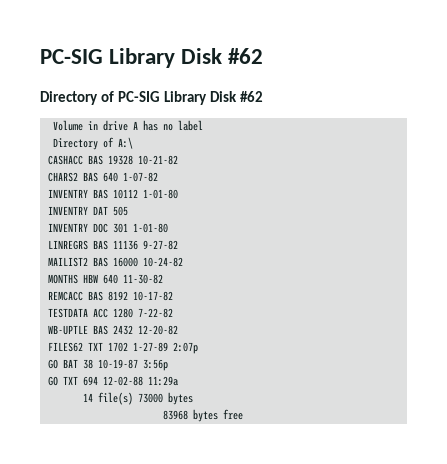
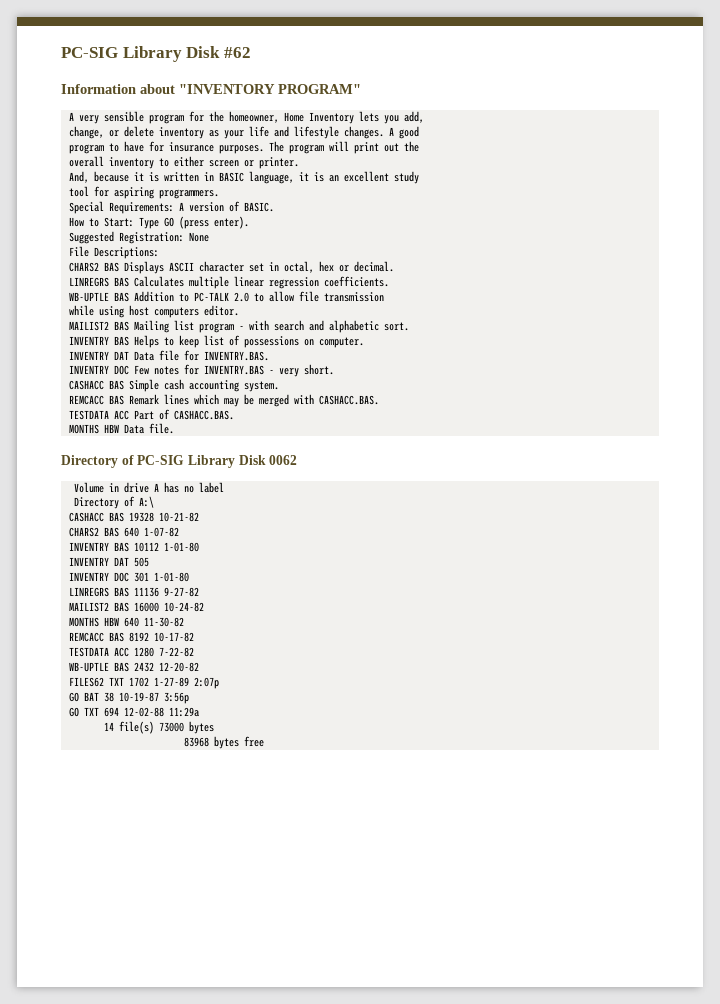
[40,48,264,68] PC-SIG Library Disk #62 -> [61,46,251,62] [61,84,361,94] [68,111,424,124] [68,126,419,139] [68,141,419,154] [68,156,299,169] [68,171,419,184] [68,186,219,199] [68,201,274,214] [68,216,249,229] [68,231,209,244] [68,246,159,259] [68,261,394,274] [68,276,389,289] [68,291,384,302] [68,305,239,318] [68,320,409,333] [68,335,364,348] [68,350,269,361] [68,364,334,377] [68,379,279,392] [68,394,379,407] [68,409,234,420] [68,423,174,434] PC-SIG Library Disk #62 // Information about "INVENTORY PROGRAM" // A very sensible program for the homeowner, Home Inventory lets you add, // change, or delete inventory as your life and lifestyle changes. A good // program to have for insurance purposes. The program will print out the // overall inventory to either screen or printer. // And, because it is written in BASIC language, it is an excellent study // tool for aspiring programmers. // Special Requirements: A version of BASIC. // How to Start: Type GO (press enter). // Suggested Registration: None // File Descriptions: // CHARS2 BAS Displays ASCII character set in octal, hex or decimal. // LINREGRS BAS Calculates multiple linear regression coefficients. // WB-UPTLE BAS Addition to PC-TALK 2.0 to allow file transmission // while using host computers editor. // MAILIST2 BAS Mailing list program - with search and alphabetic sort. // INVENTRY BAS Helps to keep list of possessions on computer. // INVENTRY DAT Data file for INVENTRY.BAS. // INVENTRY DOC Few notes for INVENTRY.BAS - very short. // CASHACC BAS Simple cash accounting system. // REMCACC BAS Remark lines which may be merged with CASHACC.BAS. // TESTDATA ACC Part of CASHACC.BAS. // MONTHS HBW Data file.
[239,91,263,102] #62 -> [269,455,298,465] 0062

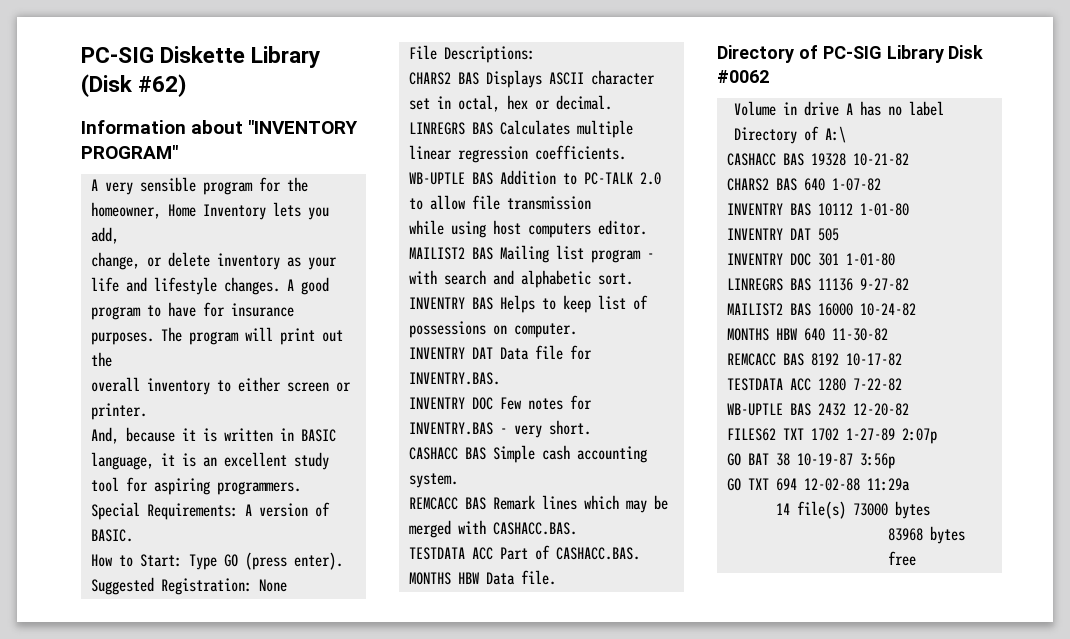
[61,46,251,62] PC-SIG Library Disk #62 -> [81,46,321,68] [81,74,187,97] PC-SIG Diskette Library (Disk #62)
[269,455,298,465] 0062 -> [717,70,769,83] #0062

